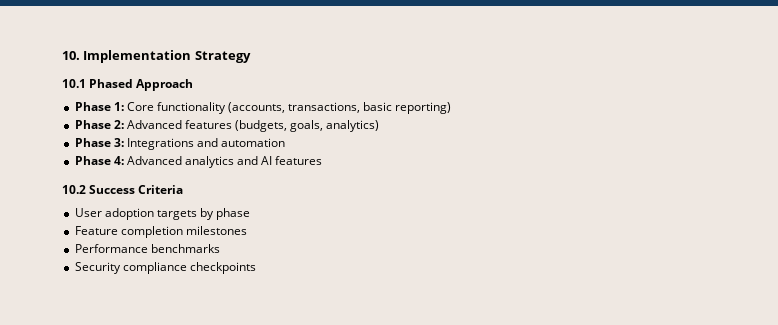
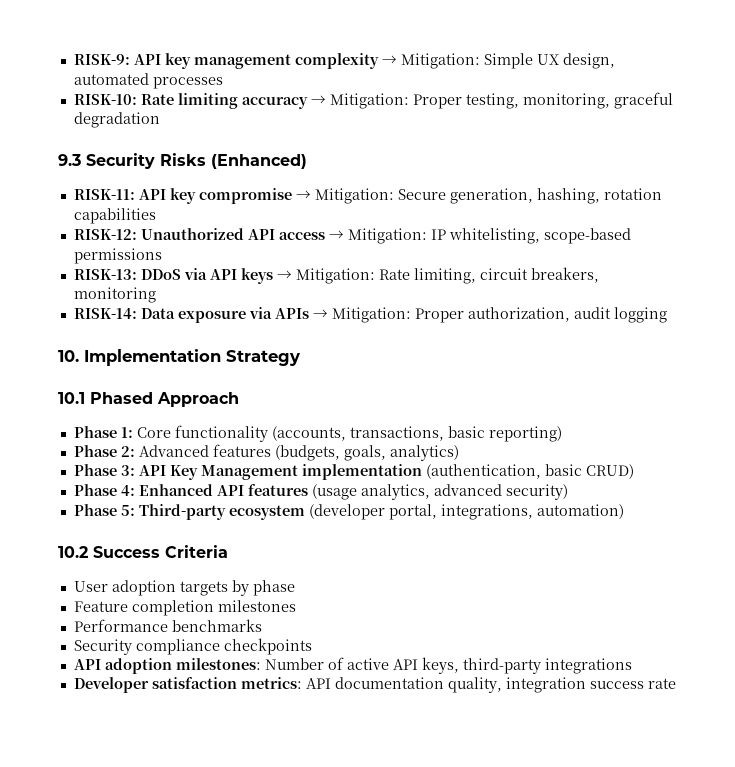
(62, 55) none -> [73,53,615,69] [73,73,223,89] [73,92,673,109] [73,112,160,128] [58,153,307,169] [73,188,662,204] [73,208,156,224] [73,228,631,244] [73,248,162,264] [73,267,599,284] [73,287,156,303] [73,307,667,323] RISK-9: API key management complexity → Mitigation: Simple UX design, automated processes // RISK-10: Rate limiting accuracy → Mitigation: Proper testing, monitoring, graceful degradation // 9.3 Security Risks (Enhanced) // RISK-11: API key compromise → Mitigation: Secure generation, hashing, rotation capabilities // RISK-12: Unauthorized API access → Mitigation: IP whitelisting, scope-based permissions // RISK-13: DDoS via API keys → Mitigation: Rate limiting, circuit breakers, monitoring // RISK-14: Data exposure via APIs → Mitigation: Proper authorization, audit logging //
[126,138,286,150] [74,156,323,168] Integrations and automation // Phase 4: Advanced analytics and AI features -> [138,464,634,480] [73,484,568,500] [73,504,624,520] API Key Management implementation (authentication, basic CRUD) // Phase 4: Enhanced API features (usage analytics, advanced security) // Phase 5: Third-party ecosystem (developer portal, integrations, automation)
(256, 268) none -> [73,657,632,674] [73,677,676,693] // API adoption milestones: Number of active API keys, third-party integrations // Developer satisfaction metrics: API documentation quality, integration success rate

